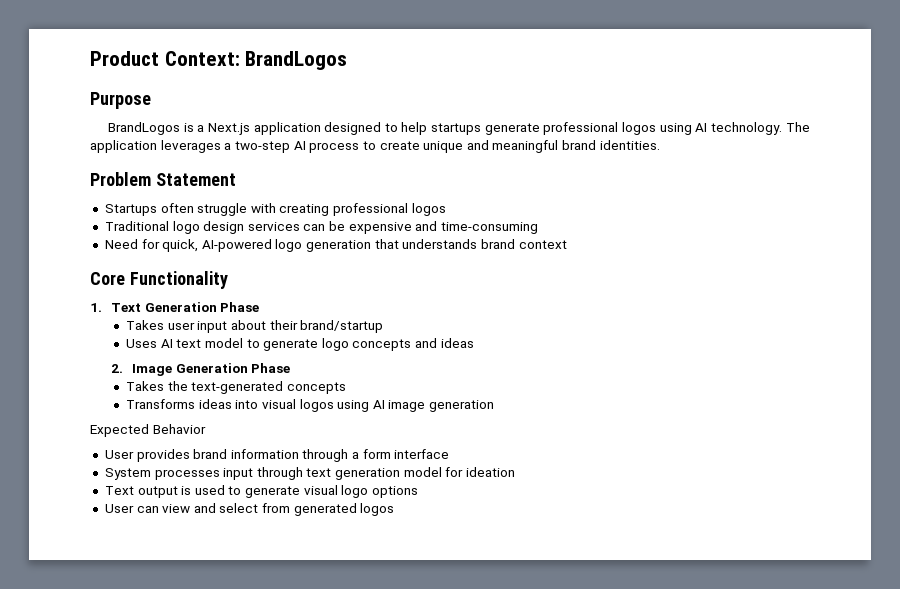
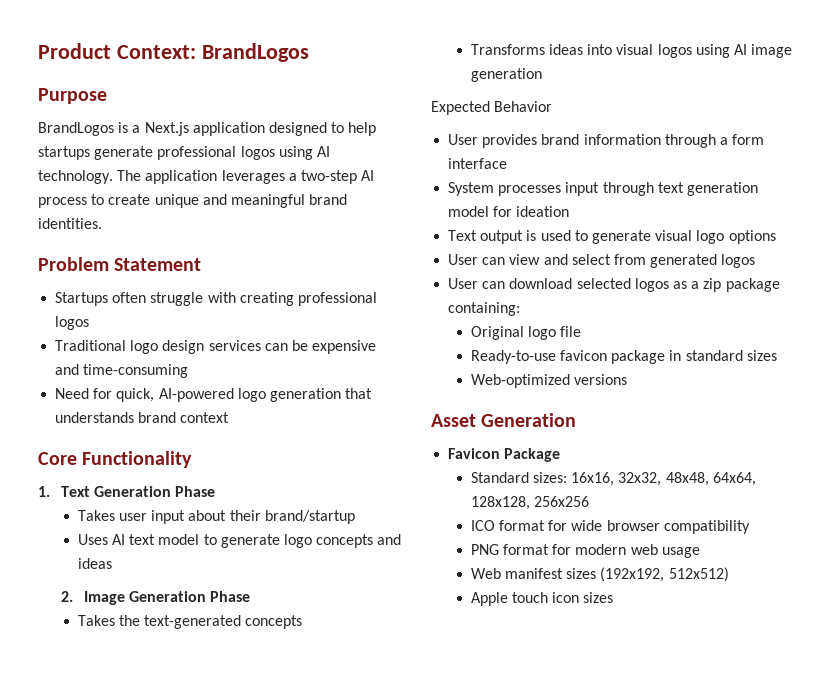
(395, 509) none -> [448,278,780,292] [448,302,521,316] [470,326,582,340] [470,350,777,364] [470,374,628,388] [431,413,577,427] [448,448,561,462] [470,472,756,486] [470,496,590,510] [470,520,750,534] [470,544,700,558] [470,567,729,582] [470,592,614,606] // User can download selected logos as a zip package containing: // Original logo file // Ready-to-use favicon package in standard sizes // Web-optimized versions // Asset Generation // Favicon Package // Standard sizes: 16x16, 32x32, 48x48, 64x64, 128x128, 256x256 // ICO format for wide browser compatibility // PNG format for modern web usage // Web manifest sizes (192x192, 512x512) // Apple touch icon sizes

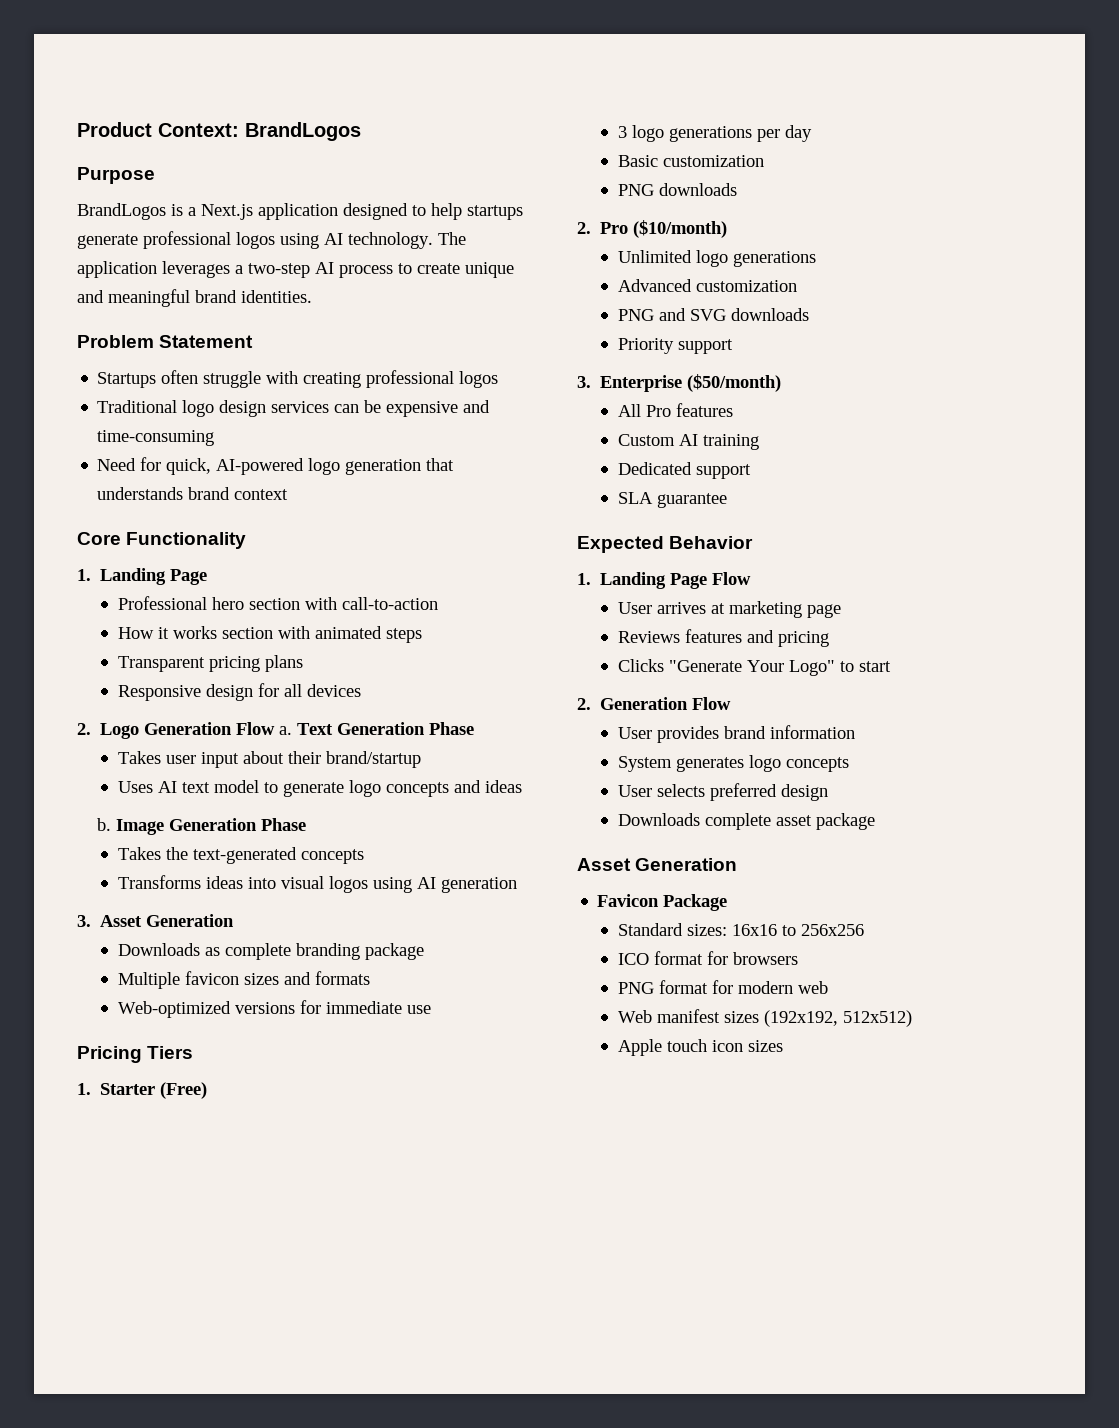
(50, 491) none -> [100,568,208,585] [117,596,438,610] [117,626,422,643] [117,655,303,672] [117,683,361,701] [77,722,293,739] Landing Page // Professional hero section with call-to-action // How it works section with animated steps // Transparent pricing plans // Responsive design for all devices // 2. Logo Generation Flow a.
[60,591,73,602] 2. -> [97,818,112,831] b.
[751,44,793,58] image -> (436, 883) none
[431,101,553,115] [448,134,765,148] [448,158,508,169] [448,182,758,196] [448,206,570,217] [448,230,776,244] [448,254,756,268] [448,278,780,292] [448,302,521,316] [470,326,582,340] [470,350,777,364] [470,374,628,388] Expected Behavior // User provides brand information through a form interface // System processes input through text generation model for ideation // Text output is used to generate visual logo options // User can view and select from generated logos // User can download selected logos as a zip package containing: // Original logo file // Ready-to-use favicon package in standard sizes // Web-optimized versions -> [77,914,235,927] [117,943,424,960] [117,971,370,989] [117,1000,431,1018] [77,1046,194,1063] [77,1082,208,1099] [617,125,812,142] [617,155,764,167] [617,183,737,196] [577,220,728,238] [617,250,816,267] [617,279,797,292] [617,308,809,321] [617,338,733,354] [577,374,782,392] [617,403,733,417] [617,434,759,450] [617,462,751,479] [617,492,727,508] [577,536,754,553] [577,572,752,589] [617,601,841,618] [617,629,829,647] [617,659,891,676] [577,697,732,710] [617,725,855,743] [617,755,849,772] [617,783,828,801] [617,813,875,830] 3. Asset Generation // Downloads as complete branding package // Multiple favicon sizes and formats // Web-optimized versions for immediate use // Pricing Tiers // 1. Starter (Free) // 3 logo generations per day // Basic customization // PNG downloads // 2. Pro ($10/month) // Unlimited logo generations // Advanced customization // PNG and SVG downloads // Priority support // 3. Enterprise ($50/month) // All Pro features // Custom AI training // Dedicated support // SLA guarantee // Expected Behavior // 1. Landing Page Flow // User arrives at marketing page // Reviews features and pricing // Clicks "Generate Your Logo" to start // 2. Generation Flow // User provides brand information // System generates logo concepts // User selects preferred design // Downloads complete asset package
[571,472,756,486] [470,496,530,510] 16x16, 32x32, 48x48, 64x64, 128x128, -> [731,924,796,936] 16x16 to
[571,520,750,534] wide browser compatibility -> [732,952,798,965] browsers
[661,547,700,558] usage -> (828, 987) none

